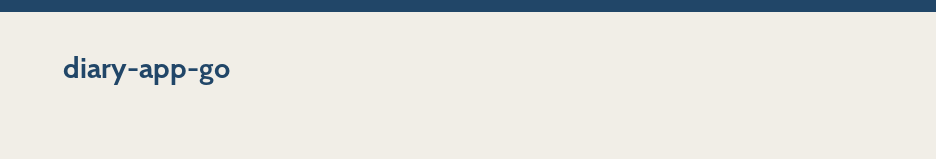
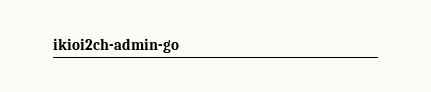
[63,56,230,85] diary-app-go -> [53,38,179,53] ikioi2ch-admin-go

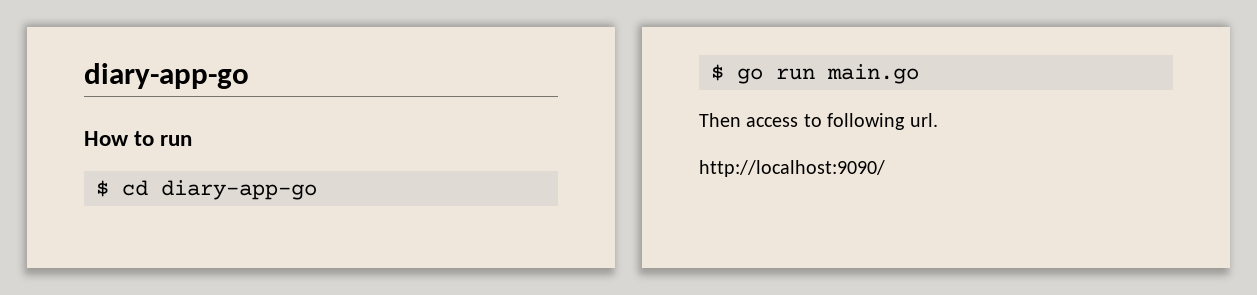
[53,38,179,53] ikioi2ch-admin-go -> [84,63,249,89] [84,131,193,146] [96,180,317,200] [711,64,919,84] [699,113,938,130] [699,160,885,177] diary-app-go // How to run // $ cd diary-app-go // $ go run main.go // Then access to following url. // http://localhost:9090/

